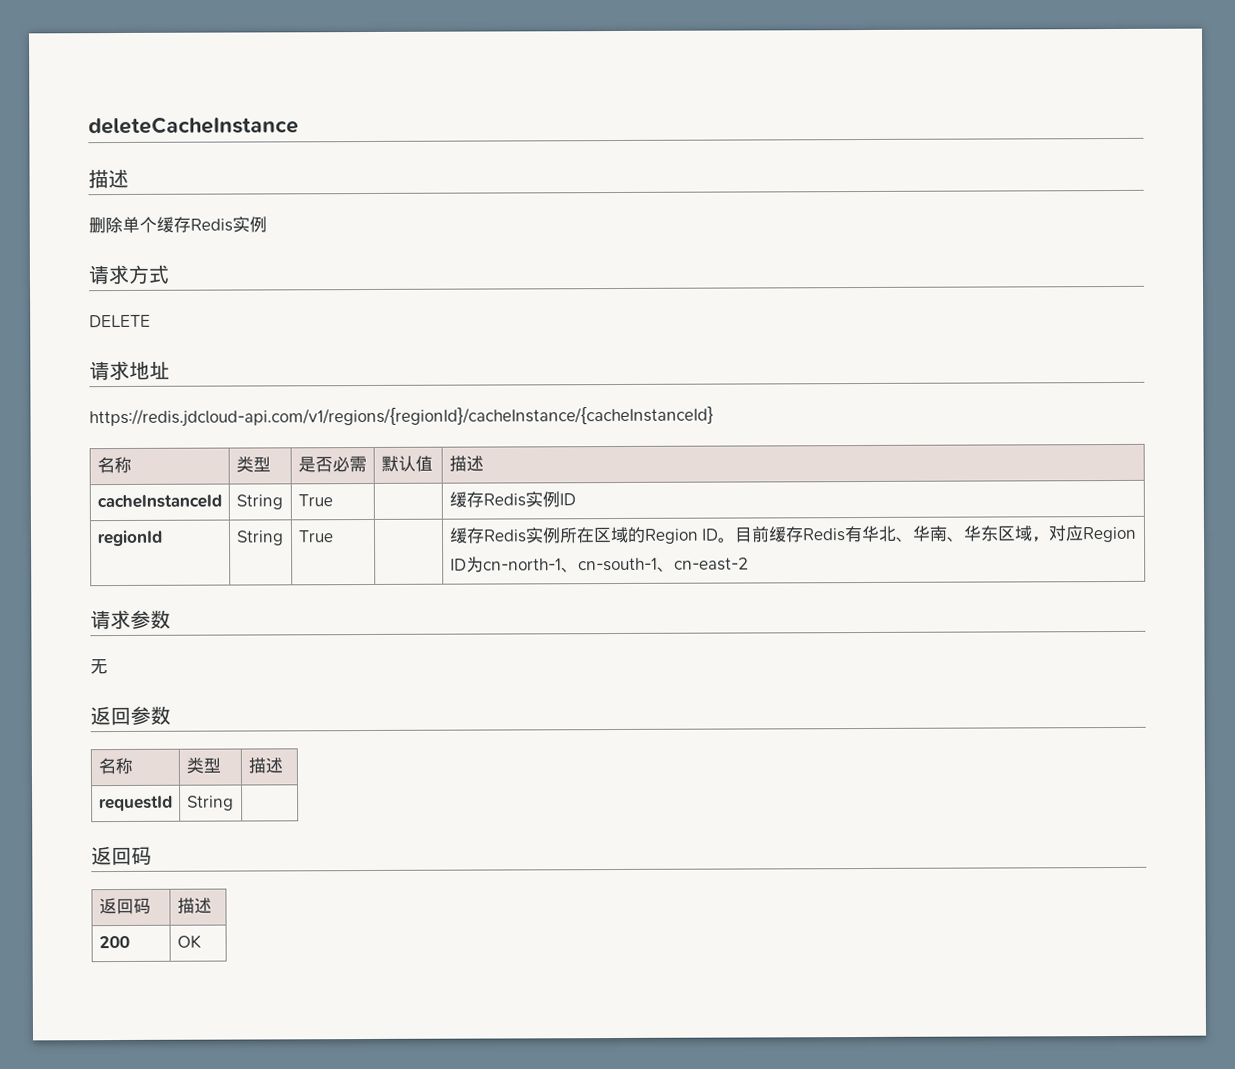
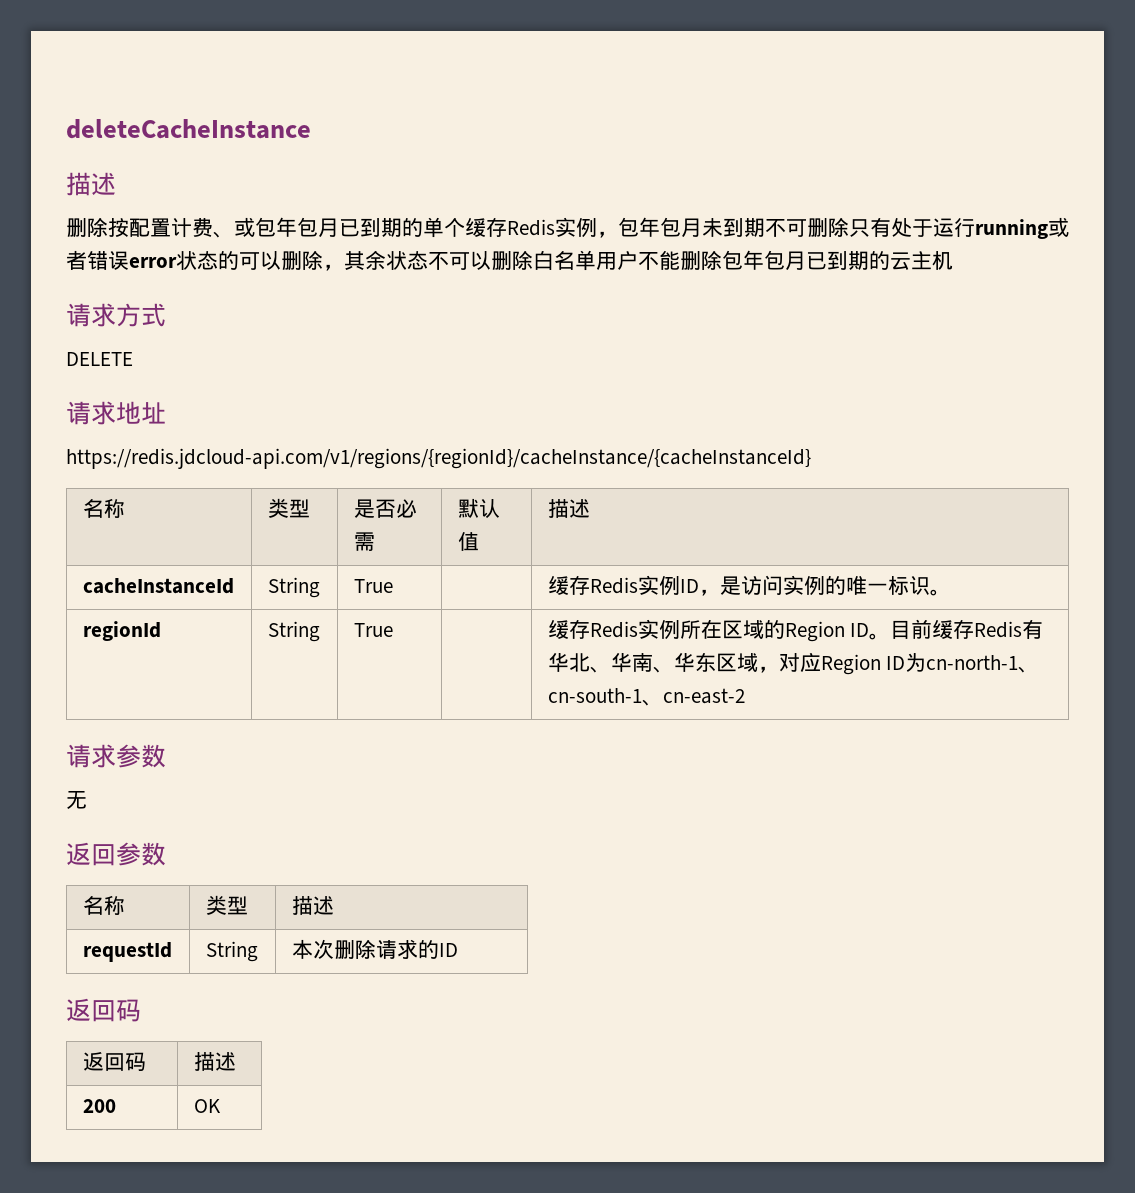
[122,216,267,233] 单个缓存Redis实例 -> [108,217,1069,239] [66,250,953,271] 按配置计费、或包年包月已到期的单个缓存Redis实例，包年包月未到期不可删除只有处于运行running或者错误error状态的可以删除，其余状态不可以删除白名单用户不能删除包年包月已到期的云主机
(576, 499) none -> [698,575,951,596] ，是访问实例的唯一标识。
(234, 803) none -> [291,939,458,959] 本次删除请求的ID

